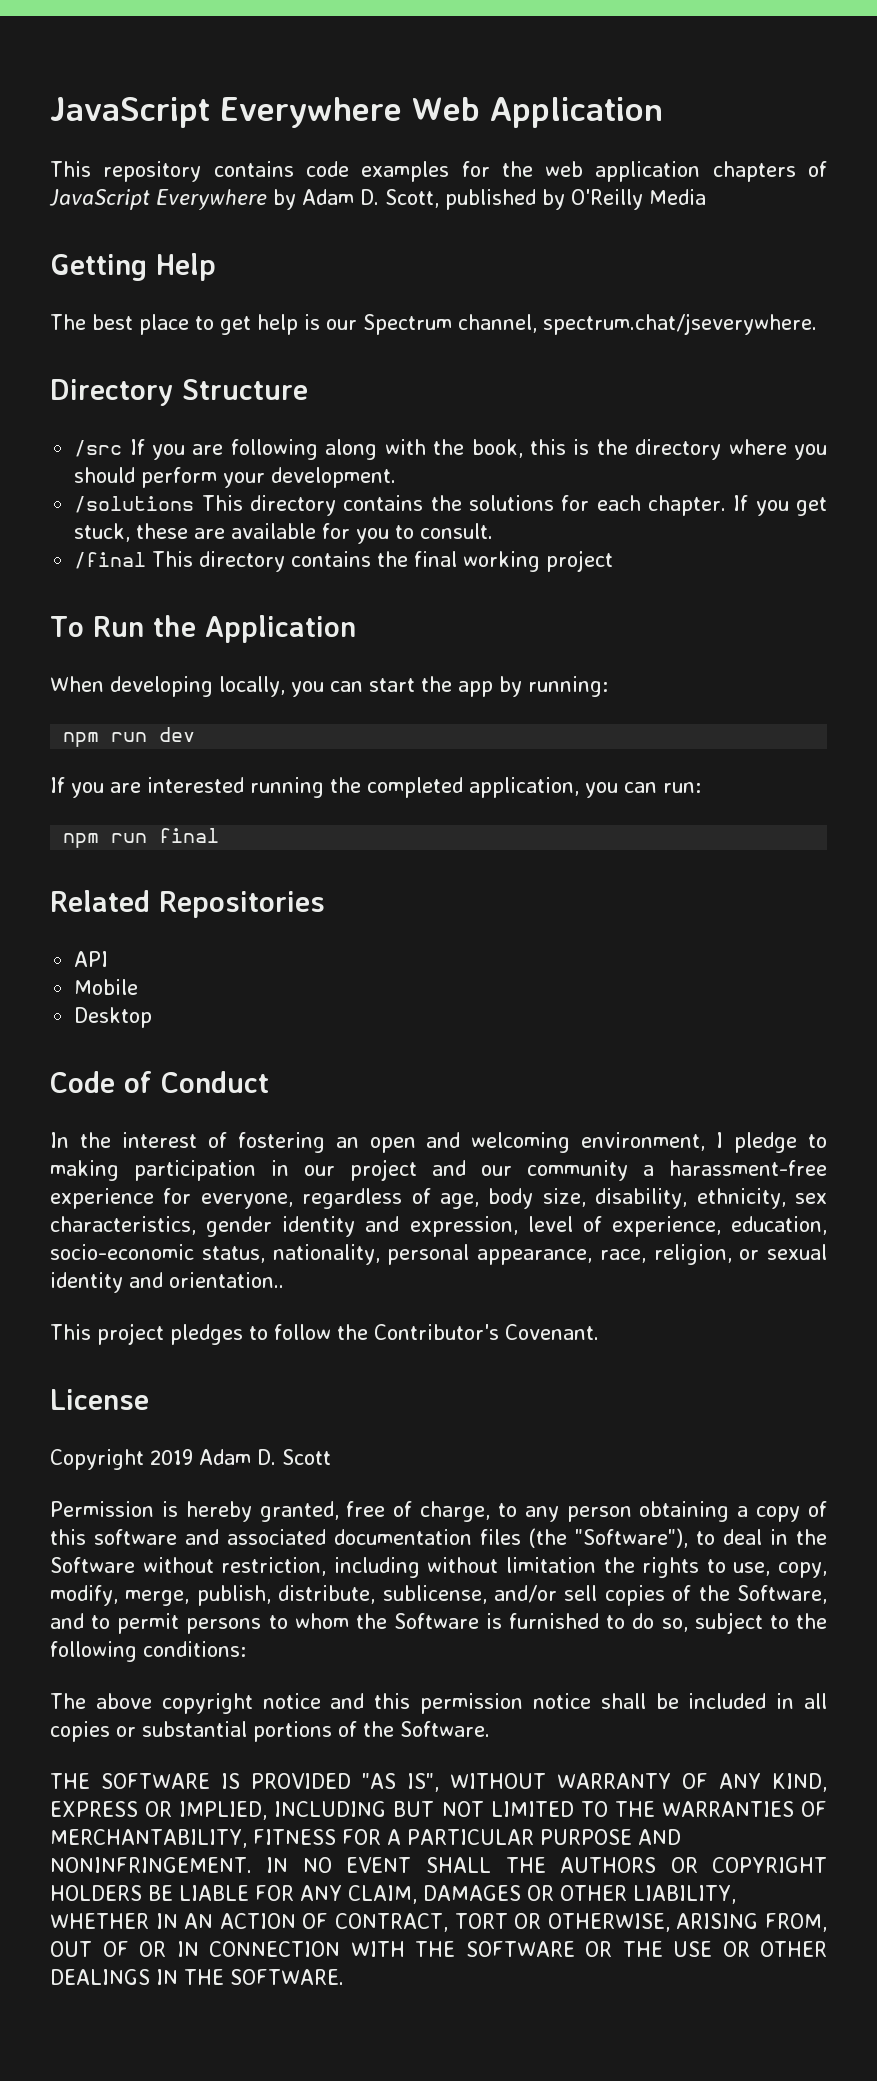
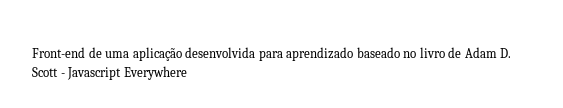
[50,97,663,128] [50,161,827,182] [49,189,706,210] [50,253,216,281] [50,313,817,335] [50,379,308,406] [74,439,827,460] [74,467,397,488] [74,495,827,516] [74,523,494,544] [74,550,614,572] [50,615,356,643] [50,676,608,697] [63,727,196,747] [50,777,701,798] [63,828,220,848] [50,890,325,918] [74,951,109,967] [74,979,139,995] [74,1007,153,1028] [50,1071,269,1093] [50,1132,827,1153] [50,1159,827,1181] [50,1188,827,1209] [50,1216,827,1237] [50,1244,827,1265] [50,1272,284,1293] [50,1323,599,1345] [50,1389,149,1410] [50,1449,331,1470] [50,1501,827,1522] [50,1528,827,1548] [50,1557,828,1578] [50,1585,827,1606] [50,1612,827,1634] [50,1641,246,1662] [50,1693,828,1714] [50,1721,490,1742] [50,1773,827,1792] [50,1801,827,1820] [50,1829,681,1848] [50,1857,827,1873] [50,1885,736,1904] [50,1913,828,1932] [50,1941,828,1957] [50,1969,344,1985] JavaScript Everywhere Web Application // This repository contains code examples for the web application chapters of JavaScript Everywhere by Adam D. Scott, published by O'Reilly Media // Getting Help // The best place to get help is our Spectrum channel, spectrum.chat/jseverywhere. // Directory Structure // /src If you are following along with the book, this is the directory where you should perform your development. // /solutions This directory contains the solutions for each chapter. If you get stuck, these are available for you to consult. // /final This directory contains the final working project // To Run the Application // When developing locally, you can start the app by running: // npm run dev // If you are interested running the completed application, you can run: // npm run final // Related Repositories // API // Mobile // Desktop // Code of Conduct // In the interest of fostering an open and welcoming environment, I pledge to making participation in our project and our community a harassment-free experience for everyone, regardless of age, body size, disability, ethnicity, sex characteristics, gender identity and expression, level of experience, education, socio-economic status, nationality, personal appearance, race, religion, or sexual identity and orientation.. // This project pledges to follow the Contributor's Covenant. // License // Copyright 2019 Adam D. Scott // Permission is hereby granted, free of charge, to any person obtaining a copy of this software and associated documentation files (the "Software"), to deal in the Software without restriction, including without limitation the rights to use, copy, modify, merge, publish, distribute, sublicense, and/or sell copies of the Software, and to permit persons to whom the Software is furnished to do so, subject to the following conditions: // The above copyright notice and this permission notice shall be included in all copies or substantial portions of the Software. // THE SOFTWARE IS PROVIDED "AS IS", WITHOUT WARRANTY OF ANY KIND, EXPRESS OR IMPLIED, INCLUDING BUT NOT LIMITED TO THE WARRANTIES OF MERCHANTABILITY, FITNESS FOR A PARTICULAR PURPOSE AND NONINFRINGEMENT. IN NO EVENT SHALL THE AUTHORS OR COPYRIGHT HOLDERS BE LIABLE FOR ANY CLAIM, DAMAGES OR OTHER LIABILITY, WHETHER IN AN ACTION OF CONTRACT, TORT OR OTHERWISE, ARISING FROM, OUT OF OR IN CONNECTION WITH THE SOFTWARE OR THE USE OR OTHER DEALINGS IN THE SOFTWARE. -> [32,47,512,61] [32,66,187,80] Front-end de uma aplicação desenvolvida para aprendizado baseado no livro de Adam D. Scott - Javascript Everywhere

